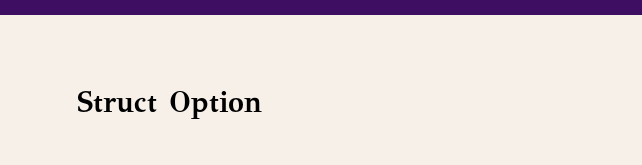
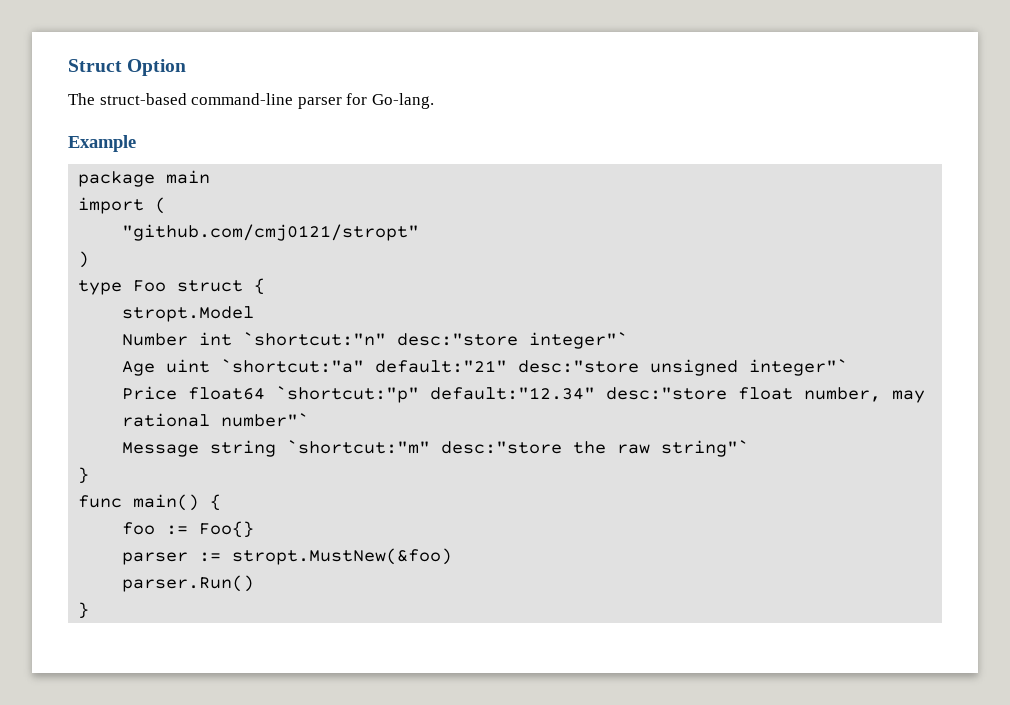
(262, 105) none -> [68,93,434,109] [68,135,136,152] [78,170,211,187] [78,197,167,214] [122,224,420,241] [78,251,90,268] [78,278,266,295] [122,306,255,322] [122,332,629,349] [122,359,849,376] [122,386,926,403] [122,413,310,427] [122,440,750,457] [78,467,90,484] [78,494,222,511] [122,521,255,538] [122,548,453,565] [122,575,255,592] [78,602,90,619] // The struct-based command-line parser for Go-lang. // Example // package main // import ( // "github.com/cmj0121/stropt" // ) // type Foo struct { // stropt.Model // Number int `shortcut:"n" desc:"store integer"` // Age uint `shortcut:"a" default:"21" desc:"store unsigned integer"` // Price float64 `shortcut:"p" default:"12.34" desc:"store float number, may rational number"` // Message string `shortcut:"m" desc:"store the raw string"` // } // func main() { // foo := Foo{} // parser := stropt.MustNew(&foo) // parser.Run() // }

